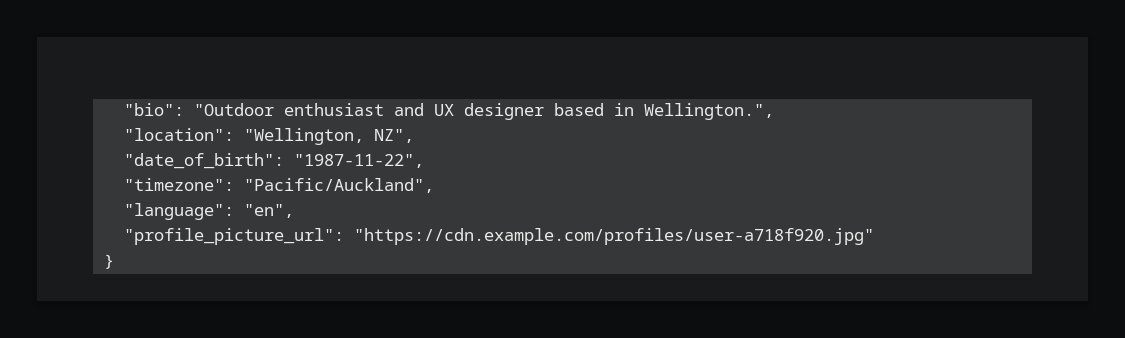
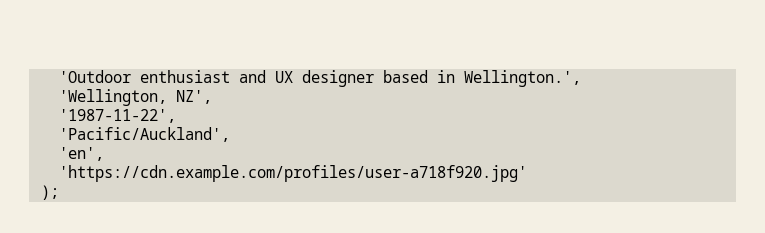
[123,103,274,116] "bio": "Outdoor -> [58,70,131,83] 'Outdoor
[643,103,774,120] [123,128,414,145] [123,153,424,169] [123,178,434,193] [123,203,294,220] [123,228,874,245] [103,254,114,269] Wellington.", // "location": "Wellington, NZ", // "date_of_birth": "1987-11-22", // "timezone": "Pacific/Auckland", // "language": "en", // "profile_picture_url": "https://cdn.example.com/profiles/user-a718f920.jpg" // } -> [463,70,581,87] [58,89,212,106] [58,109,176,123] [58,127,230,142] [58,147,104,161] [58,165,527,182] [40,185,59,200] Wellington.', // 'Wellington, NZ', // '1987-11-22', // 'Pacific/Auckland', // 'en', // 'https://cdn.example.com/profiles/user-a718f920.jpg' // );

